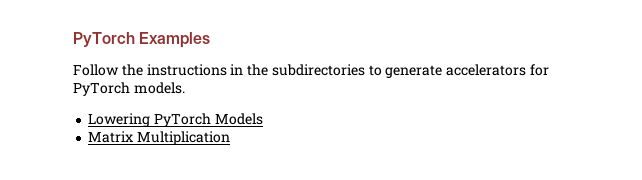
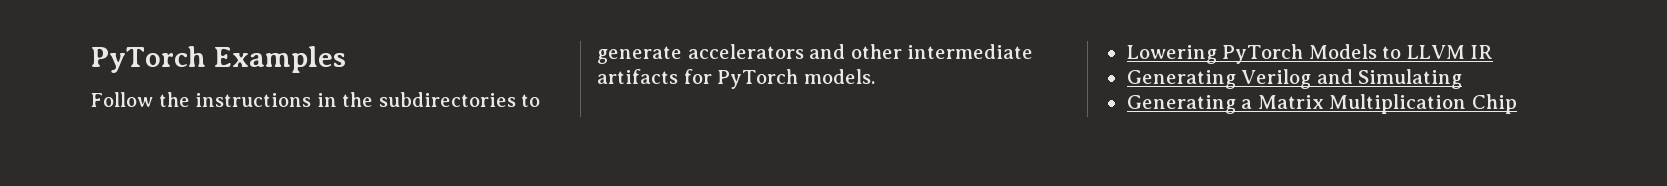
(527, 70) none -> [809,44,1034,59] [597,69,678,84] and other intermediate artifacts
(263, 119) // -> [1382,45,1494,59] [1126,69,1463,89] [1126,95,1253,114] to LLVM IR // Generating Verilog and Simulating // Generating a
(231, 138) none -> [1471,94,1517,114] Chip

